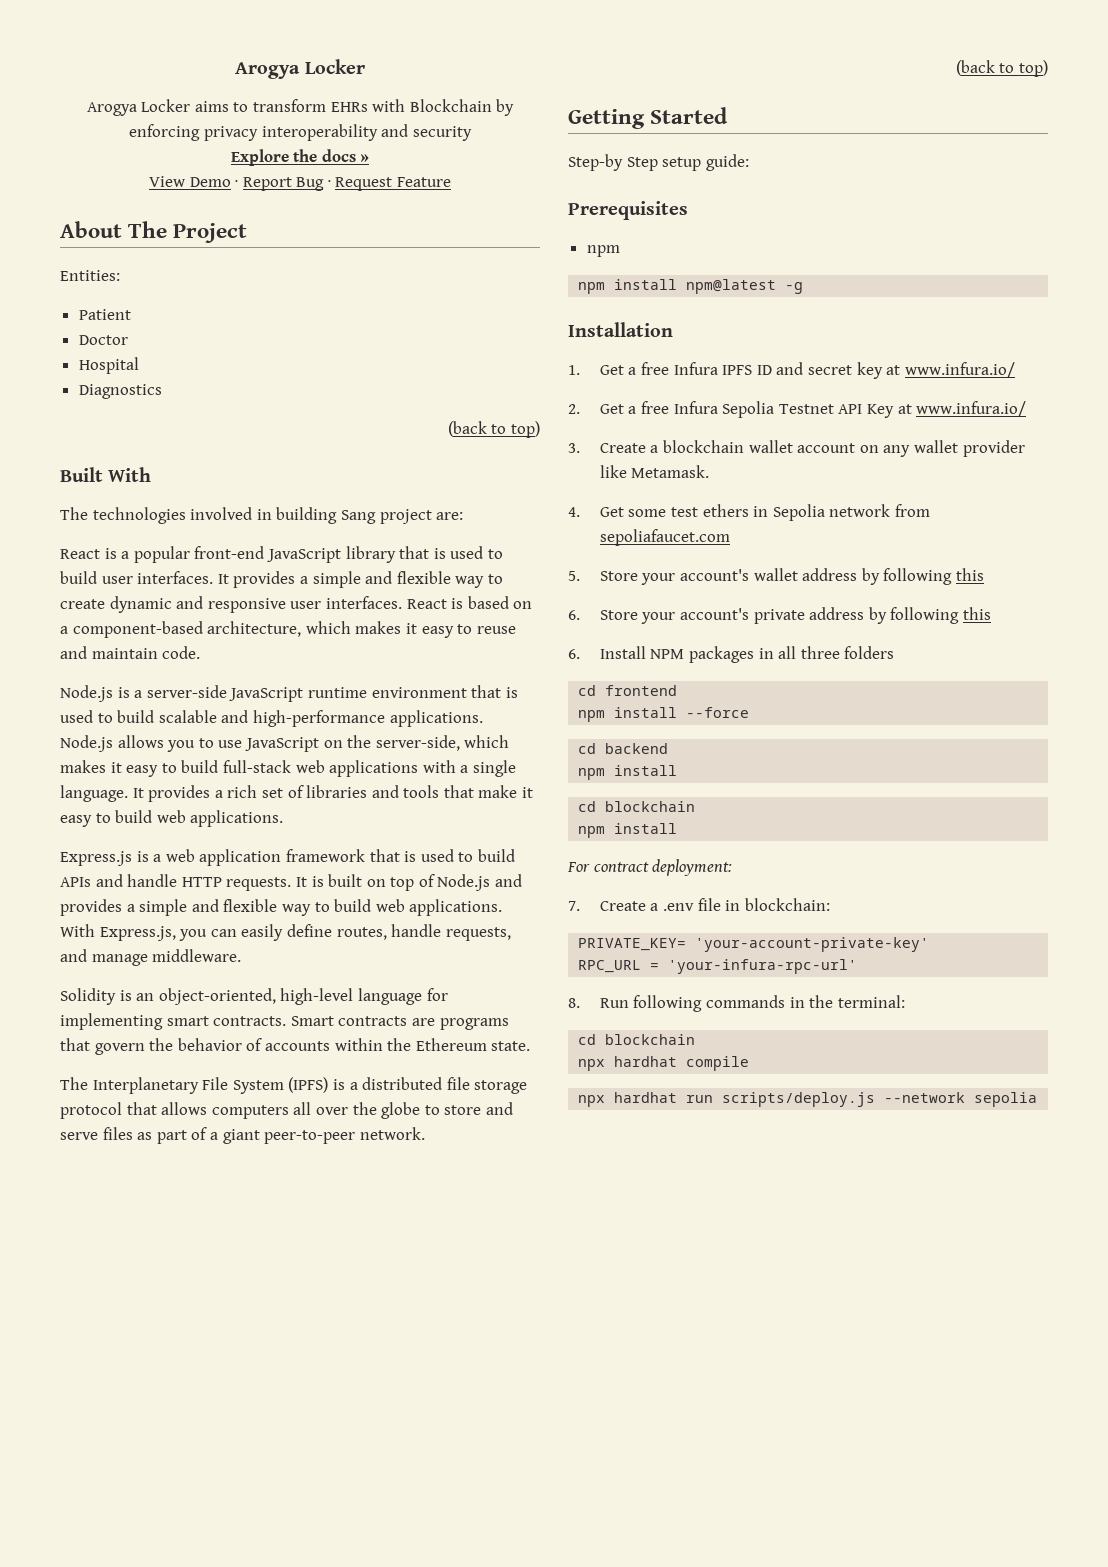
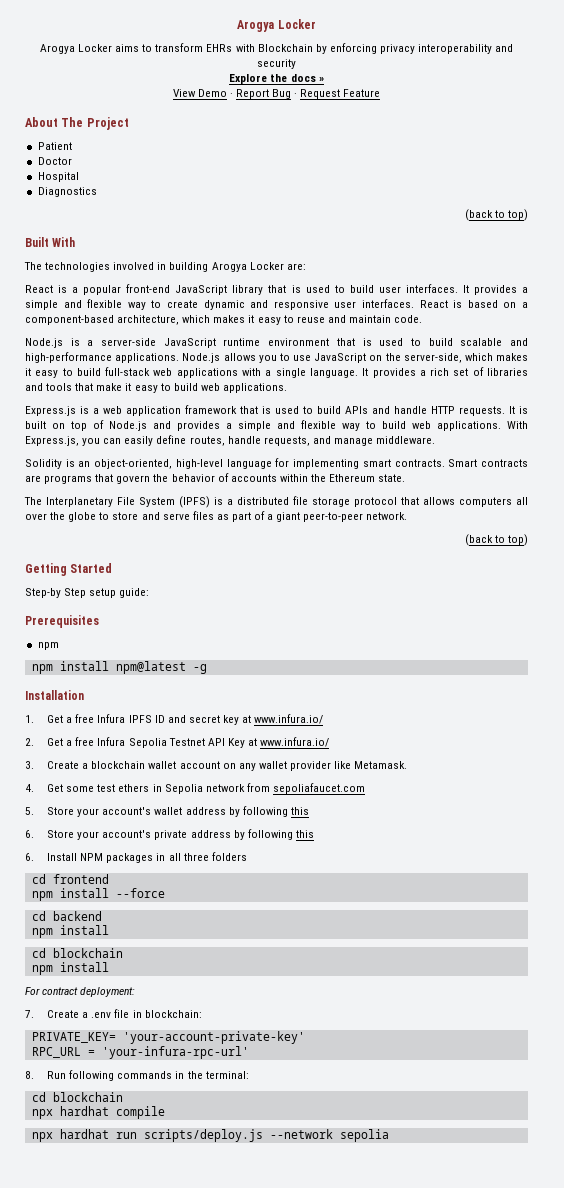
[60,270,120,281] // Entities: -> (129, 123) none
[340,509,432,524] Sang project -> [211,262,284,272] Arogya Locker

